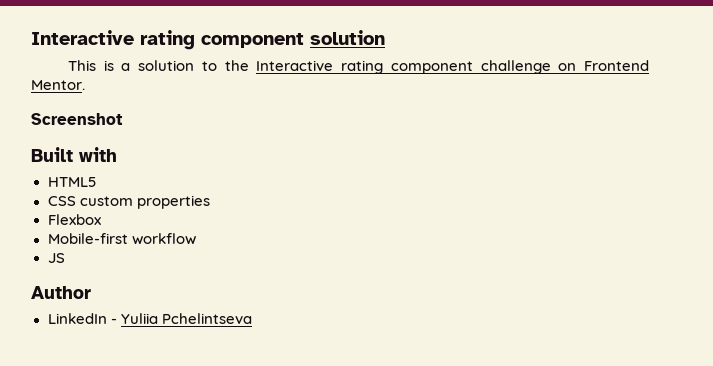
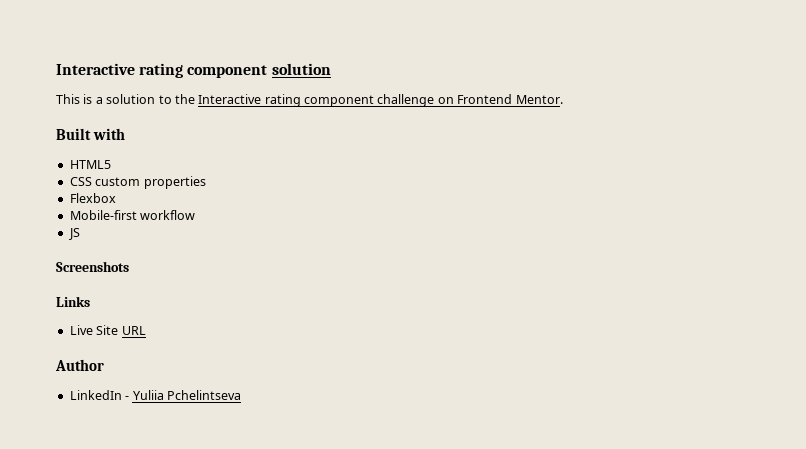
[31,113,123,125] // Screenshot -> (563, 99) none
(65, 258) none -> [56,261,129,272] [56,296,90,307] [69,325,146,335] // Screenshots // Links // Live Site URL

